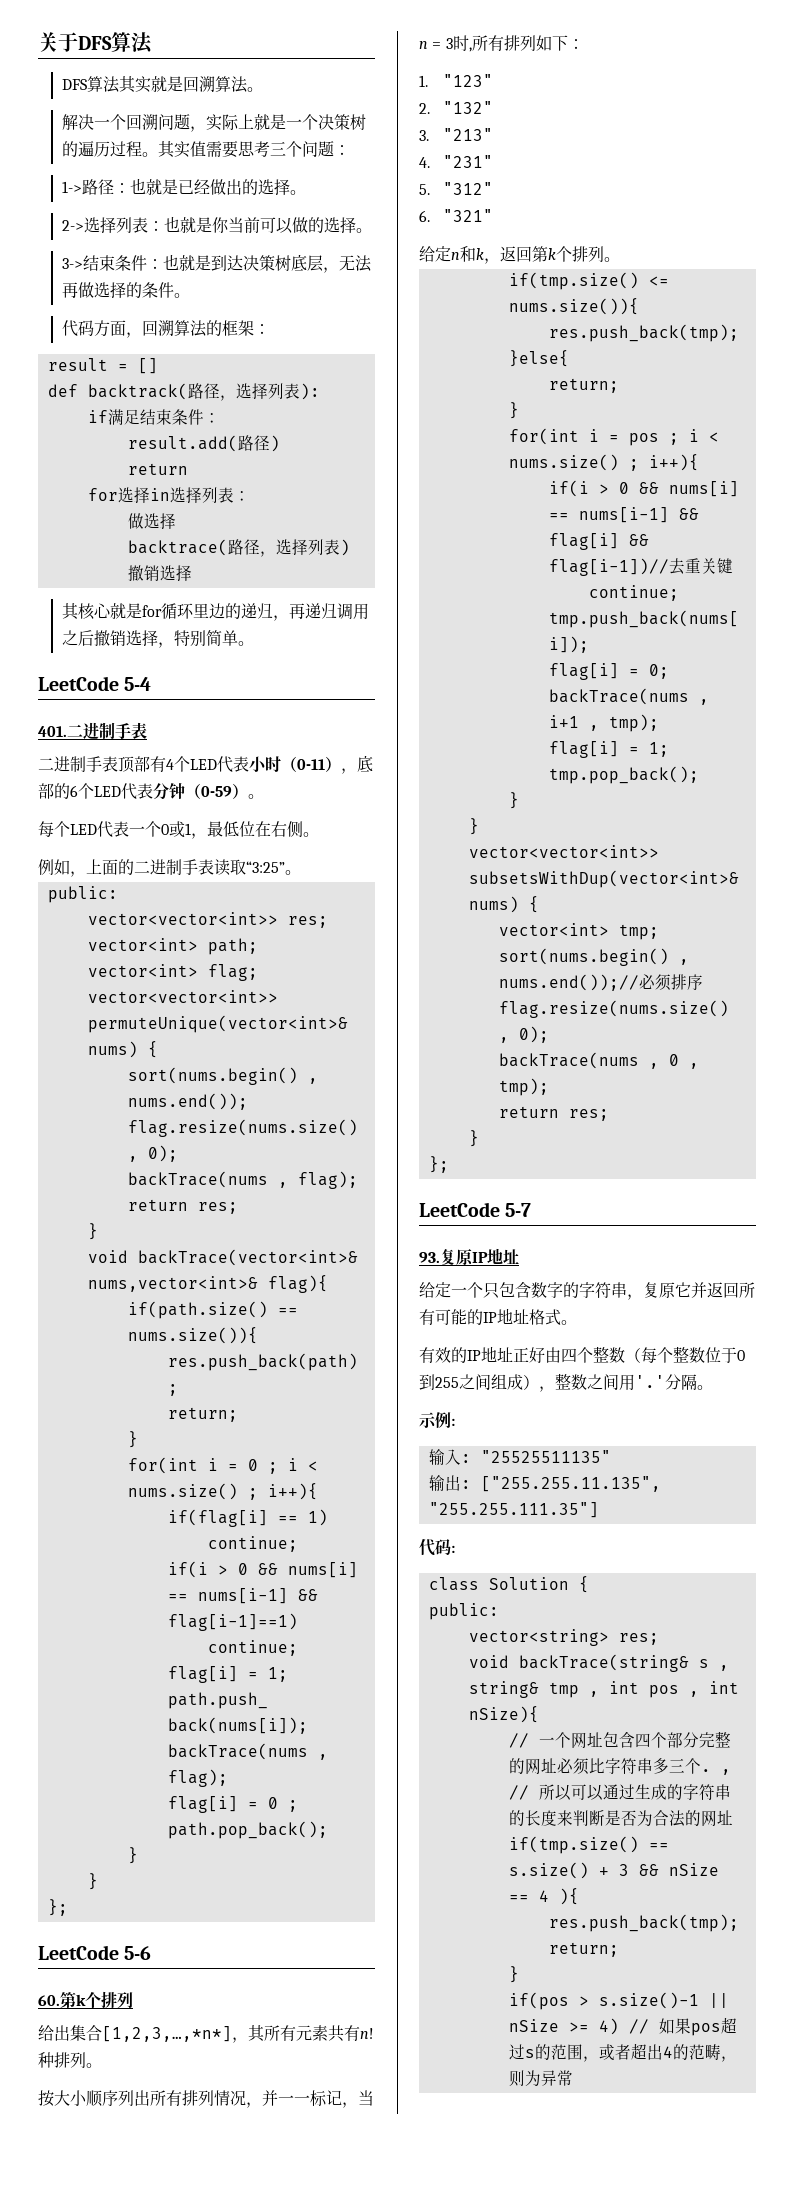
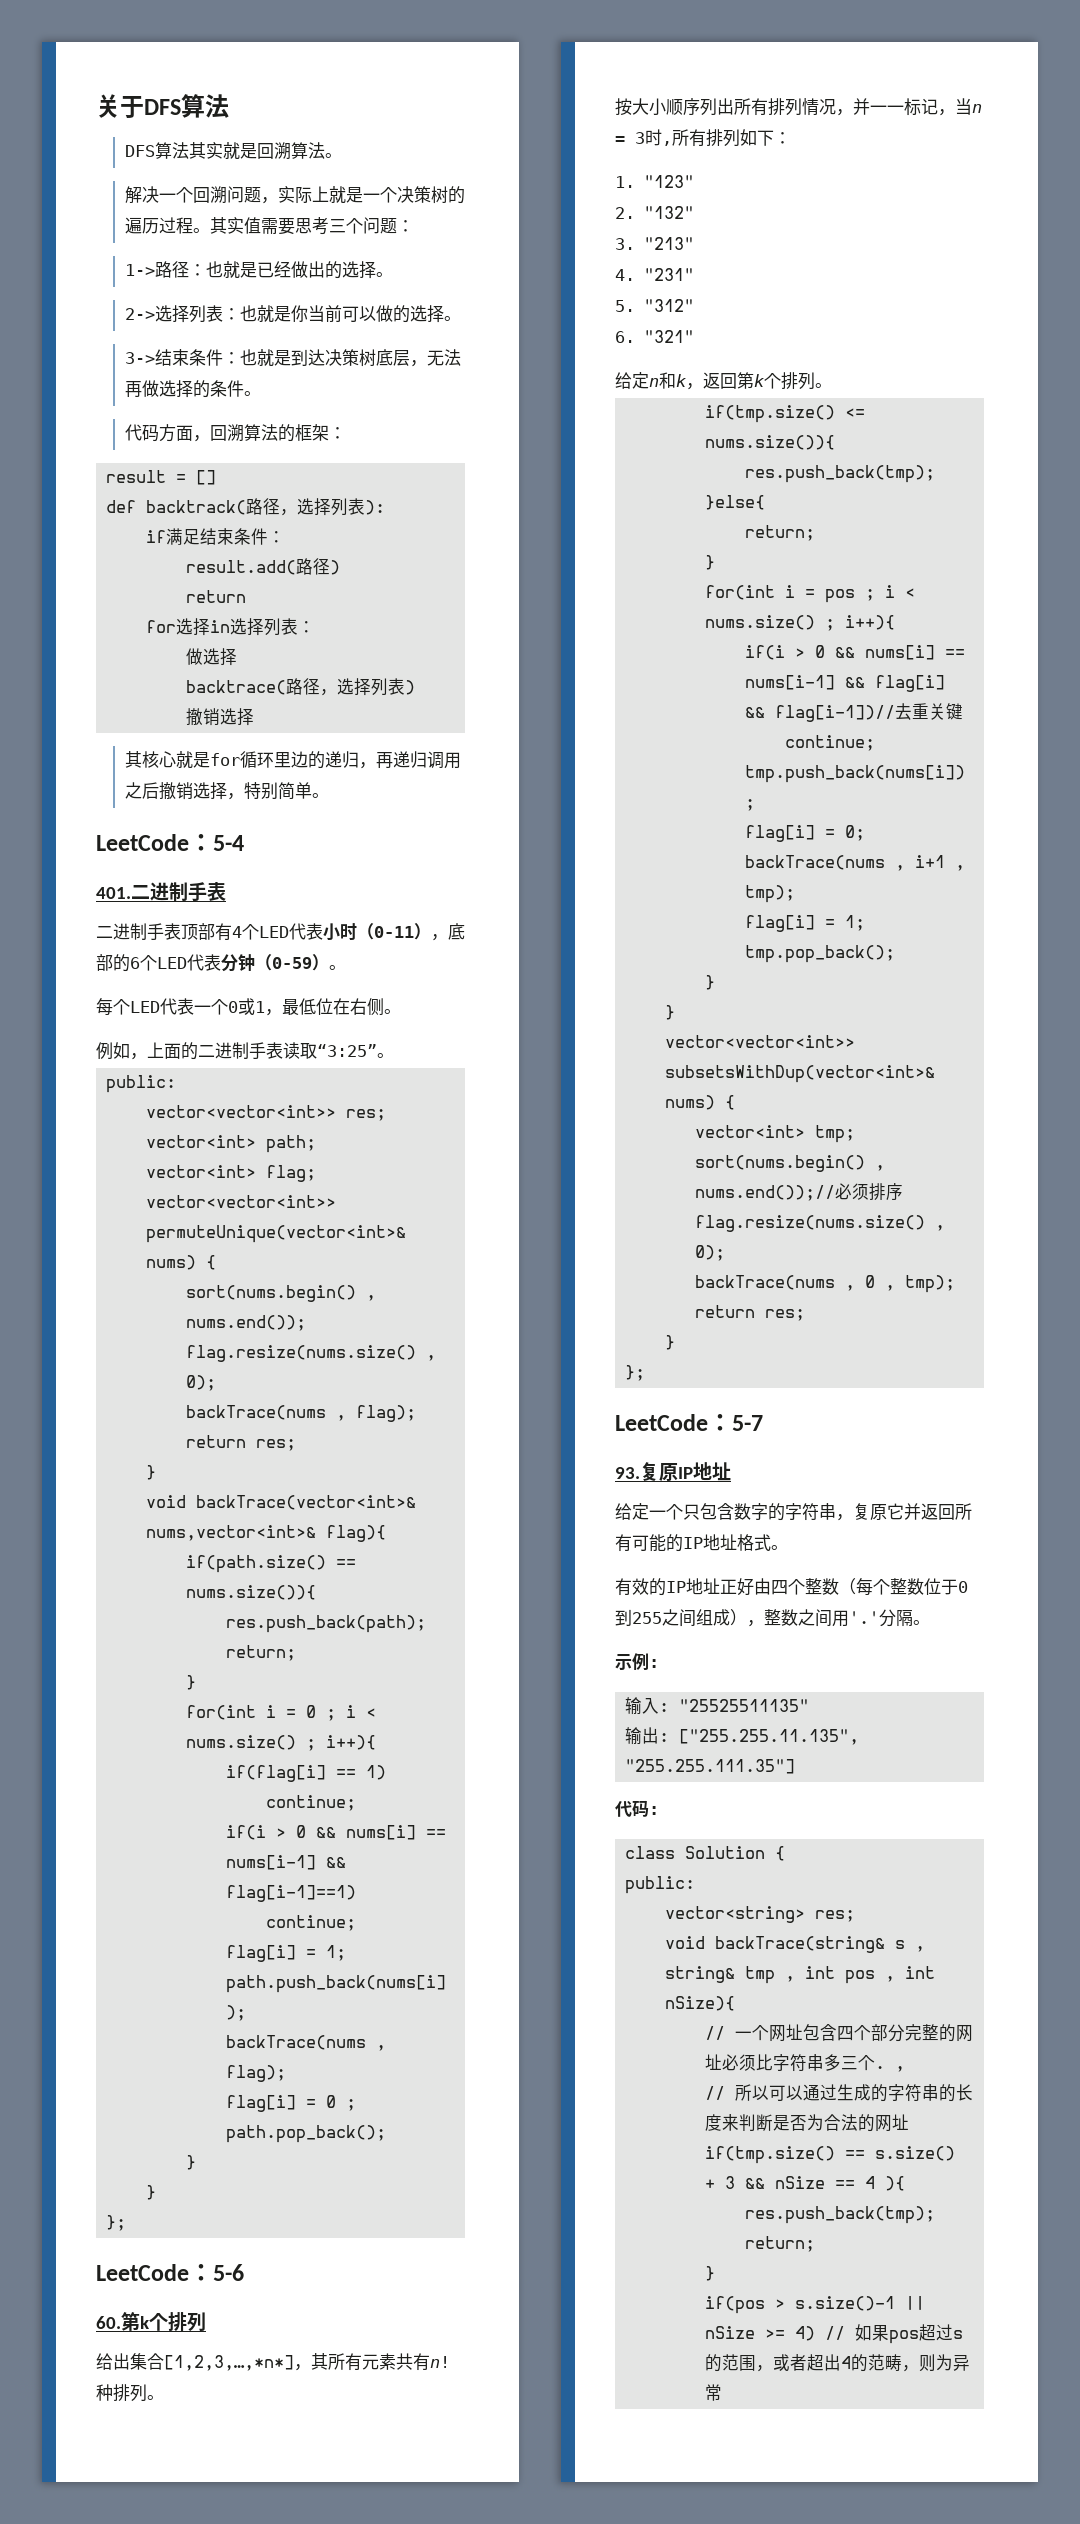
(119, 683) none -> [189,834,213,851] ：
(119, 1952) none -> [189,2264,213,2281] ：
(500, 1209) none -> [708,1414,732,1431] ：

